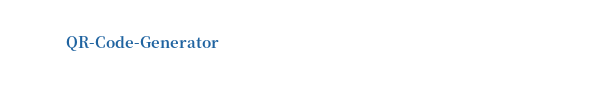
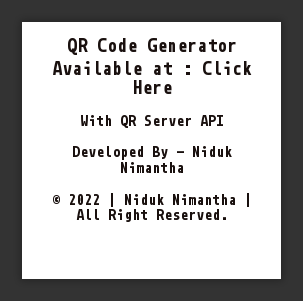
[66,36,219,51] QR-Code-Generator -> [66,38,237,55] [51,61,252,75] [131,80,172,94] [79,115,224,128] [71,146,232,160] [119,162,184,173] [51,193,252,207] [75,209,228,222] QR Code Generator // Available at : Click Here // With QR Server API // Developed By - Niduk Nimantha // © 2022 | Niduk Nimantha | All Right Reserved.

